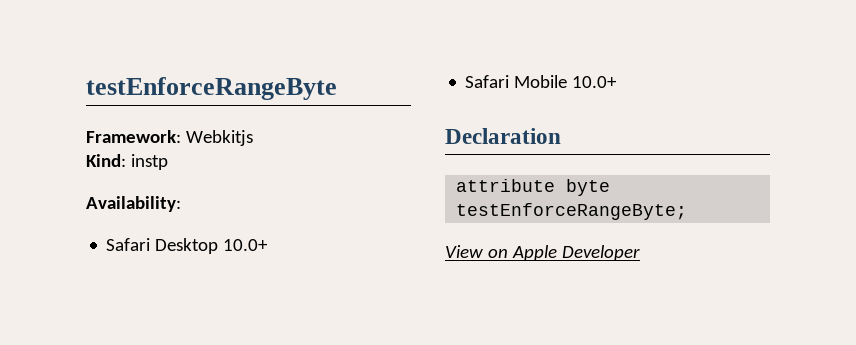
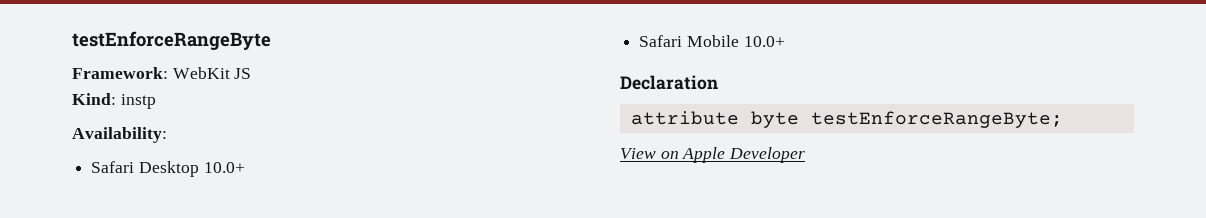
[185,130,253,146] Webkitjs -> [172,67,252,79] WebKit JS

